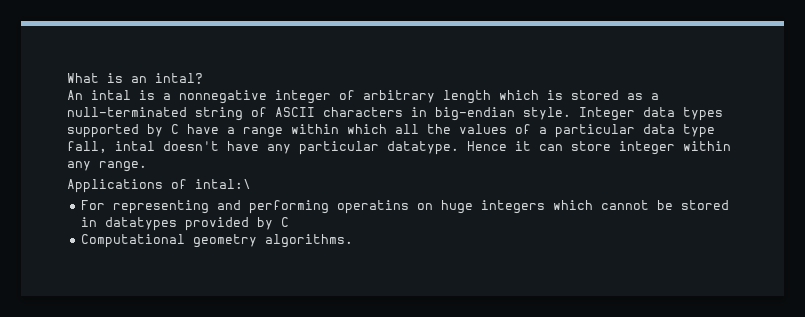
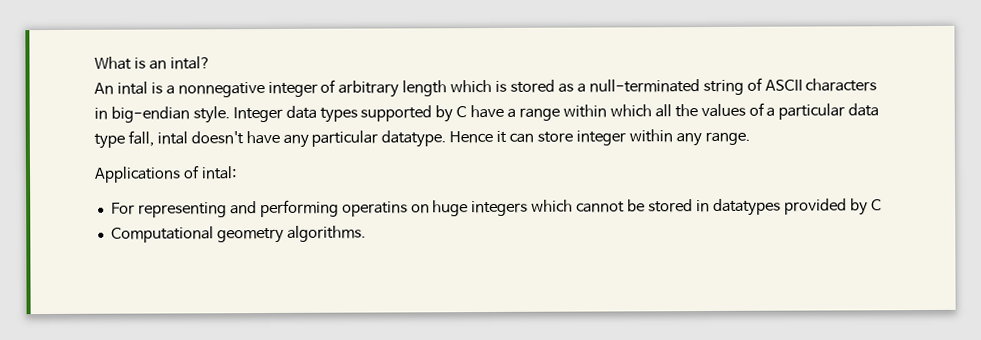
[195,179,251,189] intal:\ -> [200,166,237,180] intal:

